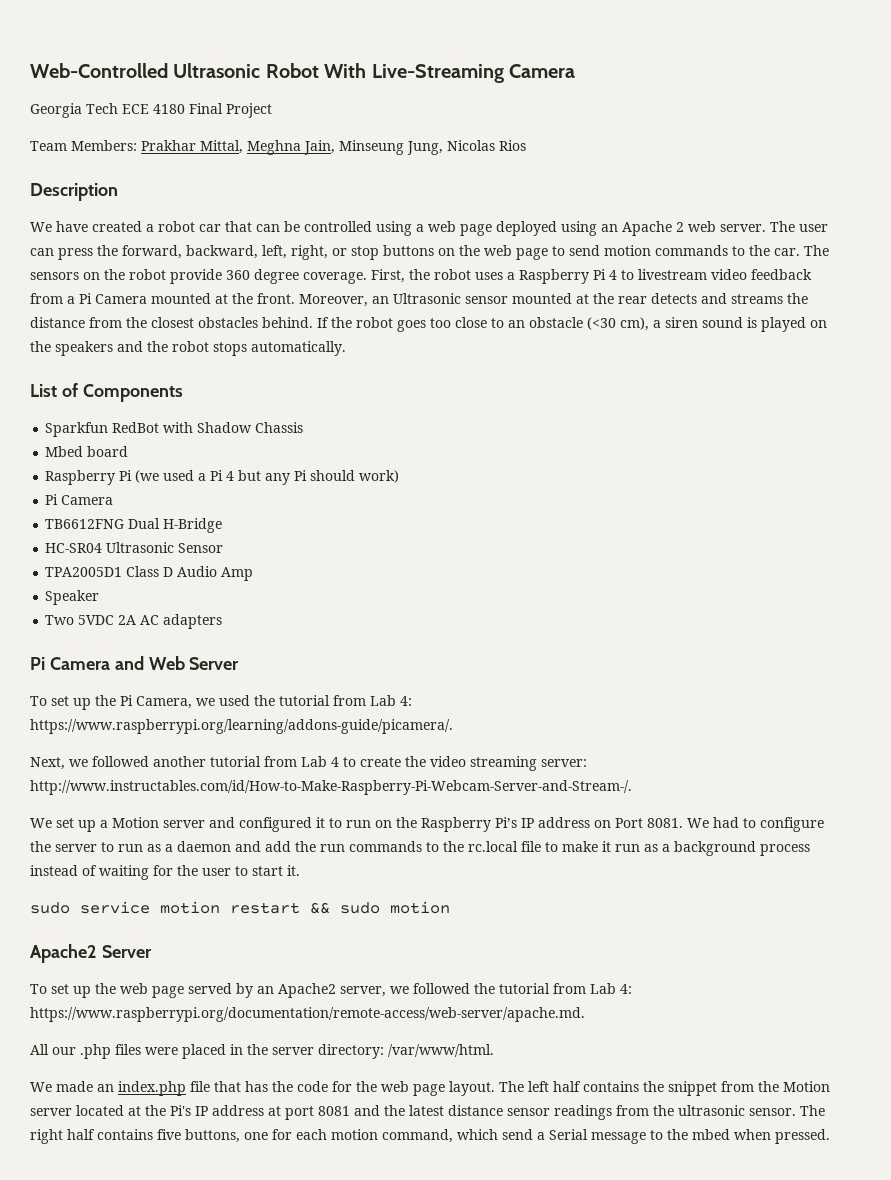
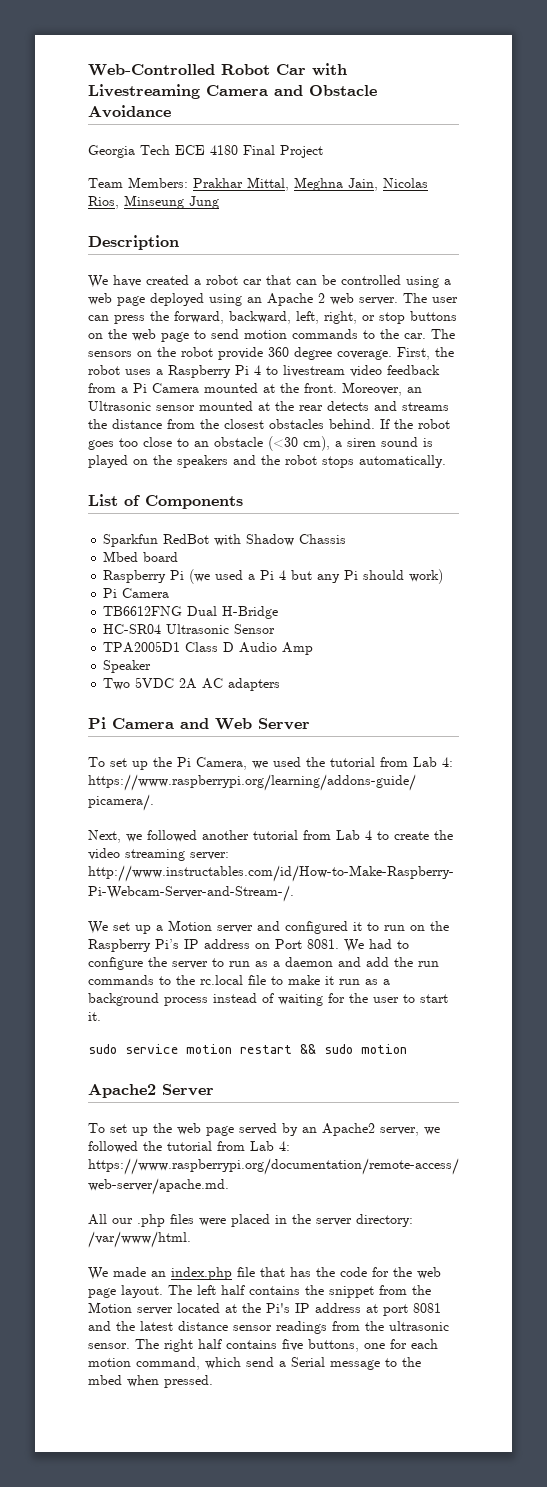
[173,63,575,83] Ultrasonic Robot With Live-Streaming Camera -> [221,63,347,76] [88,84,377,99] [88,105,171,118] Robot Car with Livestreaming Camera and Obstacle Avoidance
[339,140,526,155] Minseung Jung, Nicolas Rios -> [383,178,428,188] [88,195,219,209] Nicolas Rios, Minseung Jung

